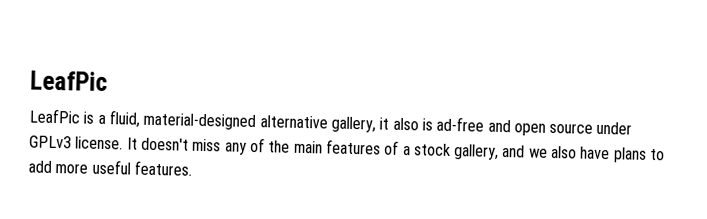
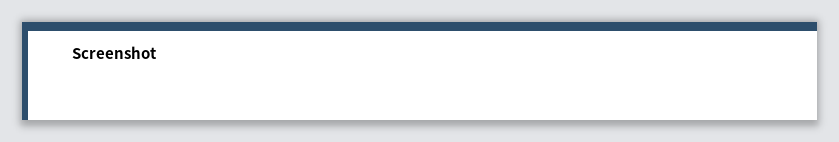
[30,70,108,92] [29,108,633,136] [29,135,666,163] [28,159,192,176] LeafPic // LeafPic is a fluid, material-designed alternative gallery, it also is ad-free and open source under GPLv3 license. It doesn't miss any of the main features of a stock gallery, and we also have plans to add more useful features. -> [72,46,157,59] Screenshot

